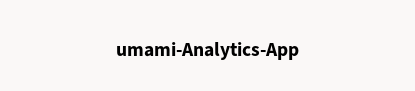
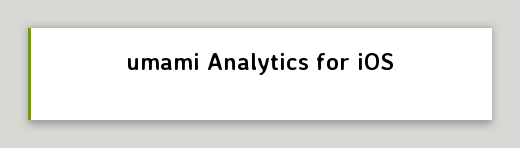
[116,42,299,60] umami-Analytics-App -> [126,53,394,75] umami Analytics for iOS

